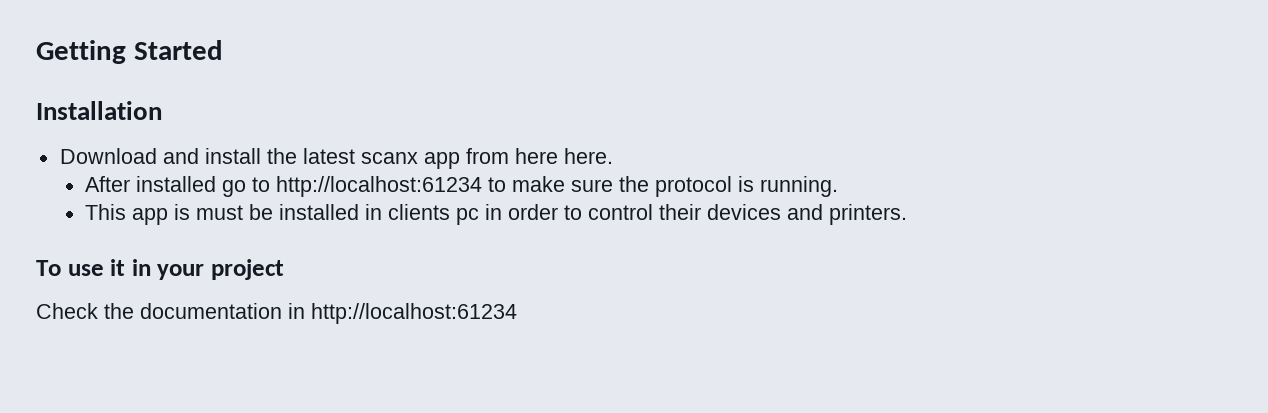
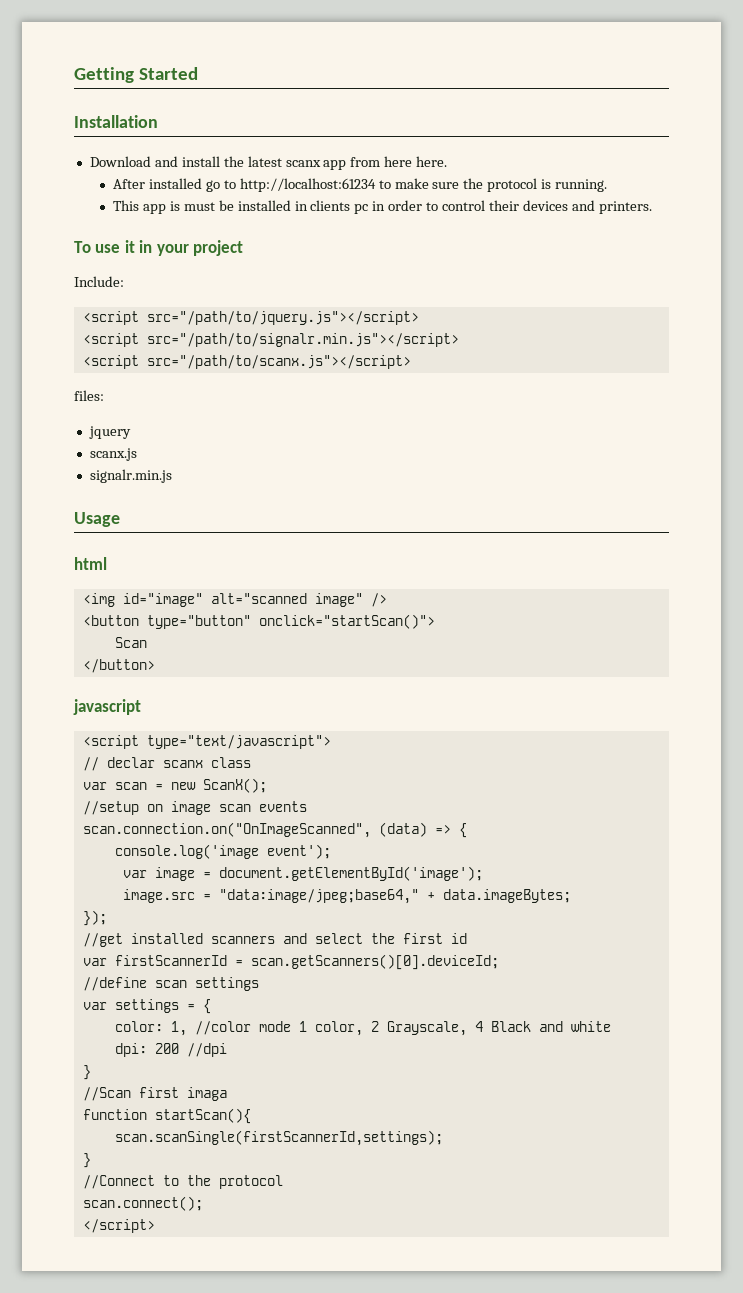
[36,303,517,324] Check the documentation in http://localhost:61234 -> [74,276,124,287] [82,311,419,325] [82,333,459,347] [82,355,411,369] [74,390,104,401] [88,426,131,439] [89,448,137,461] [89,469,172,483] [74,512,120,527] [74,557,107,570] [82,593,387,607] [82,614,435,629] [114,637,147,648] [82,659,155,673] [73,699,141,715] [82,735,331,749] [82,757,251,771] [82,778,267,793] [82,801,307,815] [82,822,467,838] [114,844,331,859] [122,866,483,881] [122,889,571,904] [82,910,107,926] [82,933,467,947] [82,954,499,970] [82,977,259,991] [82,999,211,1014] [114,1021,611,1036] [114,1043,227,1057] [82,1065,91,1080] [82,1087,227,1101] [82,1108,251,1124] [114,1130,443,1146] [82,1153,91,1168] [82,1175,283,1189] [82,1196,203,1211] [82,1219,155,1233] Include: // <script src="/path/to/jquery.js"></script> // <script src="/path/to/signalr.min.js"></script> // <script src="/path/to/scanx.js"></script> // files: // jquery // scanx.js // signalr.min.js // Usage // html // <img id="image" alt="scanned image" /> // <button type="button" onclick="startScan()"> // Scan // </button> // javascript // <script type="text/javascript"> // // declar scanx class // var scan = new ScanX(); // //setup on image scan events // scan.connection.on("OnImageScanned", (data) => { // console.log('image event'); // var image = document.getElementById('image'); // image.src = "data:image/jpeg;base64," + data.imageBytes; // }); // //get installed scanners and select the first id // var firstScannerId = scan.getScanners()[0].deviceId; // //define scan settings // var settings = { // color: 1, //color mode 1 color, 2 Grayscale, 4 Black and white // dpi: 200 //dpi // } // //Scan first imaga // function startScan(){ // scan.scanSingle(firstScannerId,settings); // } // //Connect to the protocol // scan.connect(); // </script>

